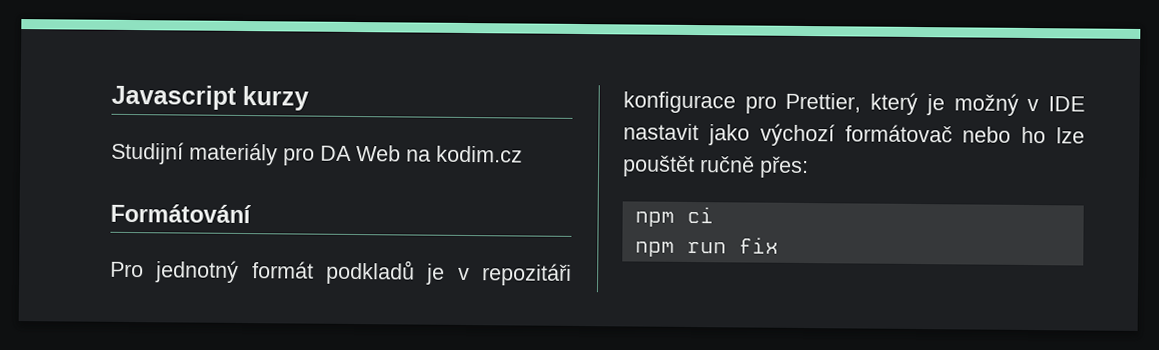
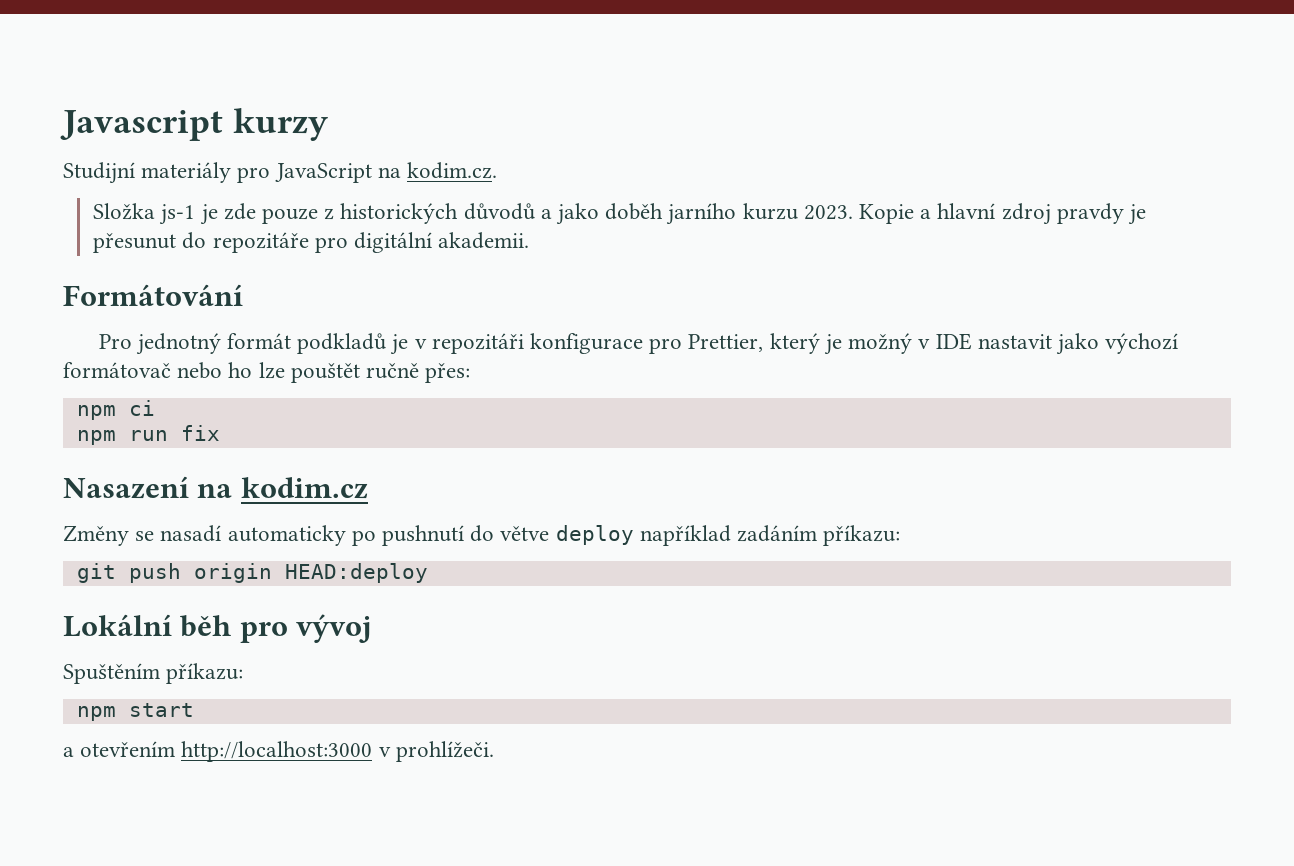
[320,145,523,163] DA Web na kodim.cz -> [274,162,498,183] [93,203,1147,225] [93,232,530,253] JavaScript na kodim.cz. // Složka js-1 je zde pouze z historických důvodů a jako doběh jarního kurzu 2023. Kopie a hlavní zdroj pravdy je přesunut do repozitáře pro digitální akademii.
(779, 245) none -> [63,476,368,499] [63,525,901,546] [76,563,428,583] [63,614,373,643] [63,663,244,684] [76,703,194,721] [63,741,494,762] // Nasazení na kodim.cz // Změny se nasadí automaticky po pushnutí do větve deploy například zadáním příkazu: // git push origin HEAD:deploy // Lokální běh pro vývoj // Spuštěním příkazu: // npm start // a otevřením http://localhost:3000 v prohlížeči.

